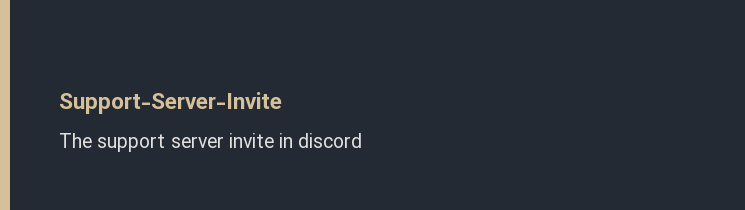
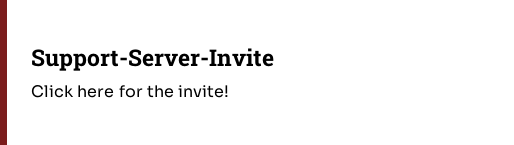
[59,133,363,152] The support server invite in discord -> [31,85,230,98] Click here for the invite!

